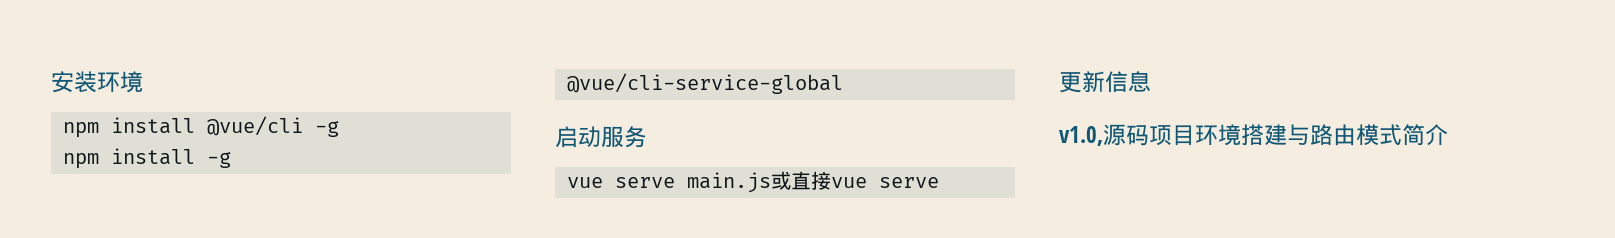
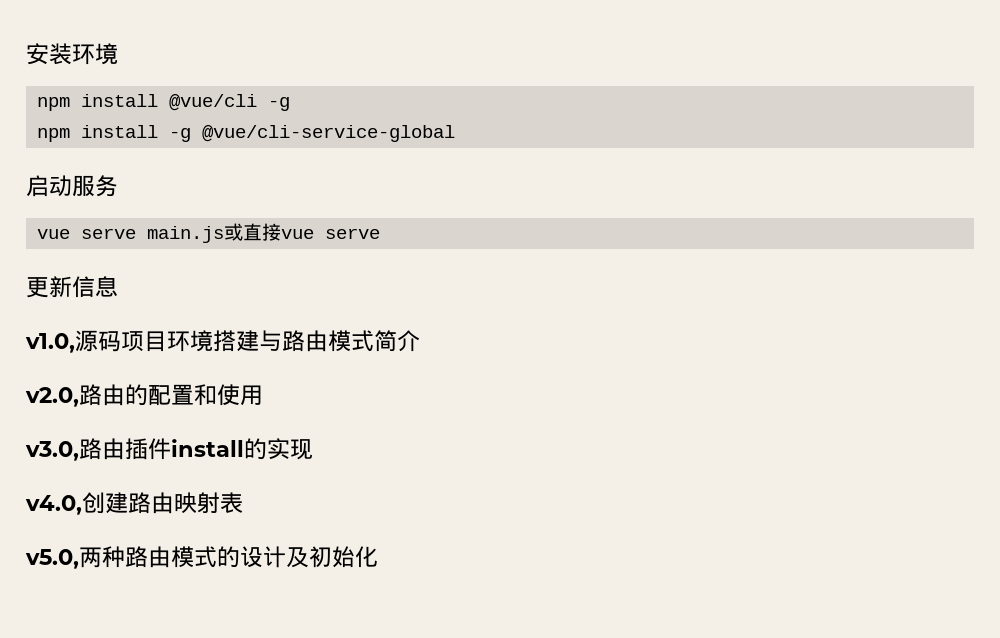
(1448, 135) none -> [25,384,263,407] [25,438,313,461] [25,492,243,515] [25,546,378,569] // v2.0,路由的配置和使用 // v3.0,路由插件install的实现 // v4.0,创建路由映射表 // v5.0,两种路由模式的设计及初始化

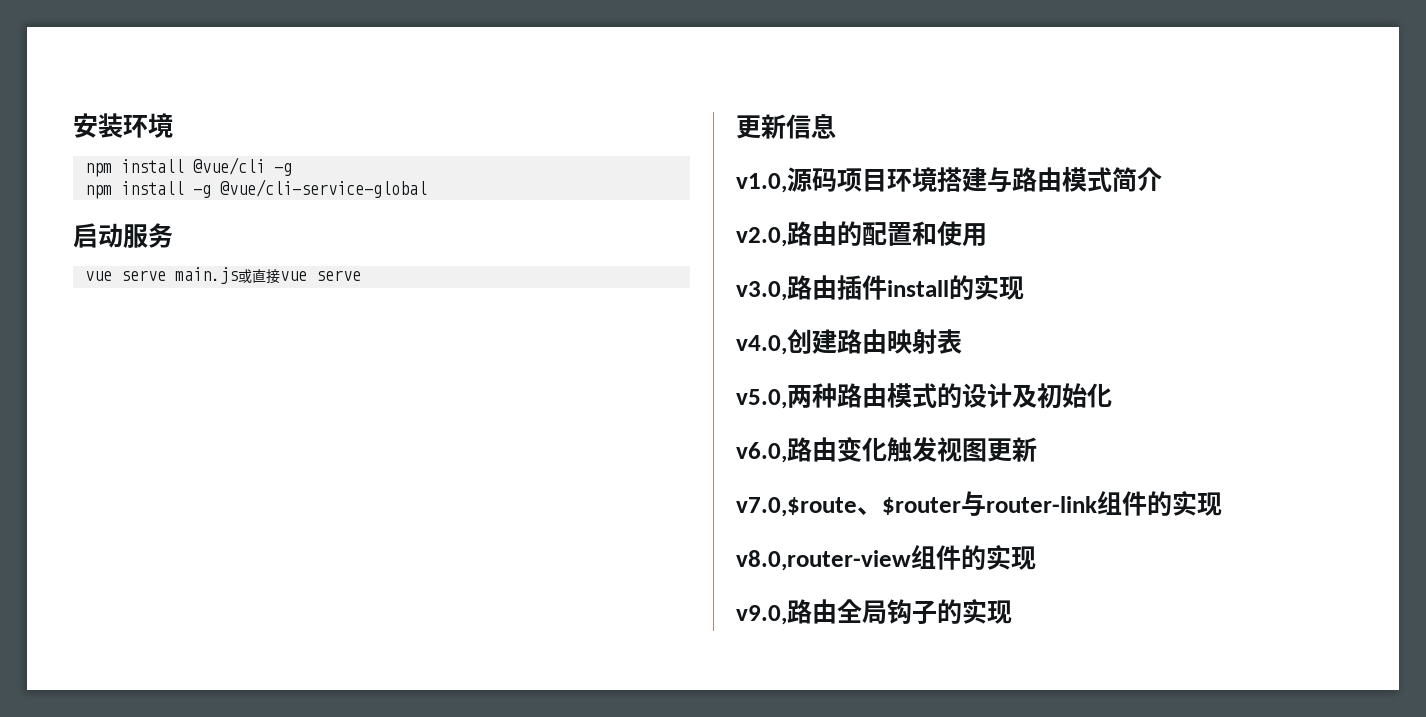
(378, 557) none -> [736,437,1037,463] [736,491,1222,517] [736,545,1036,571] [736,599,1012,625] // v6.0,路由变化触发视图更新 // v7.0,$route、$router与router-link组件的实现 // v8.0,router-view组件的实现 // v9.0,路由全局钩子的实现

